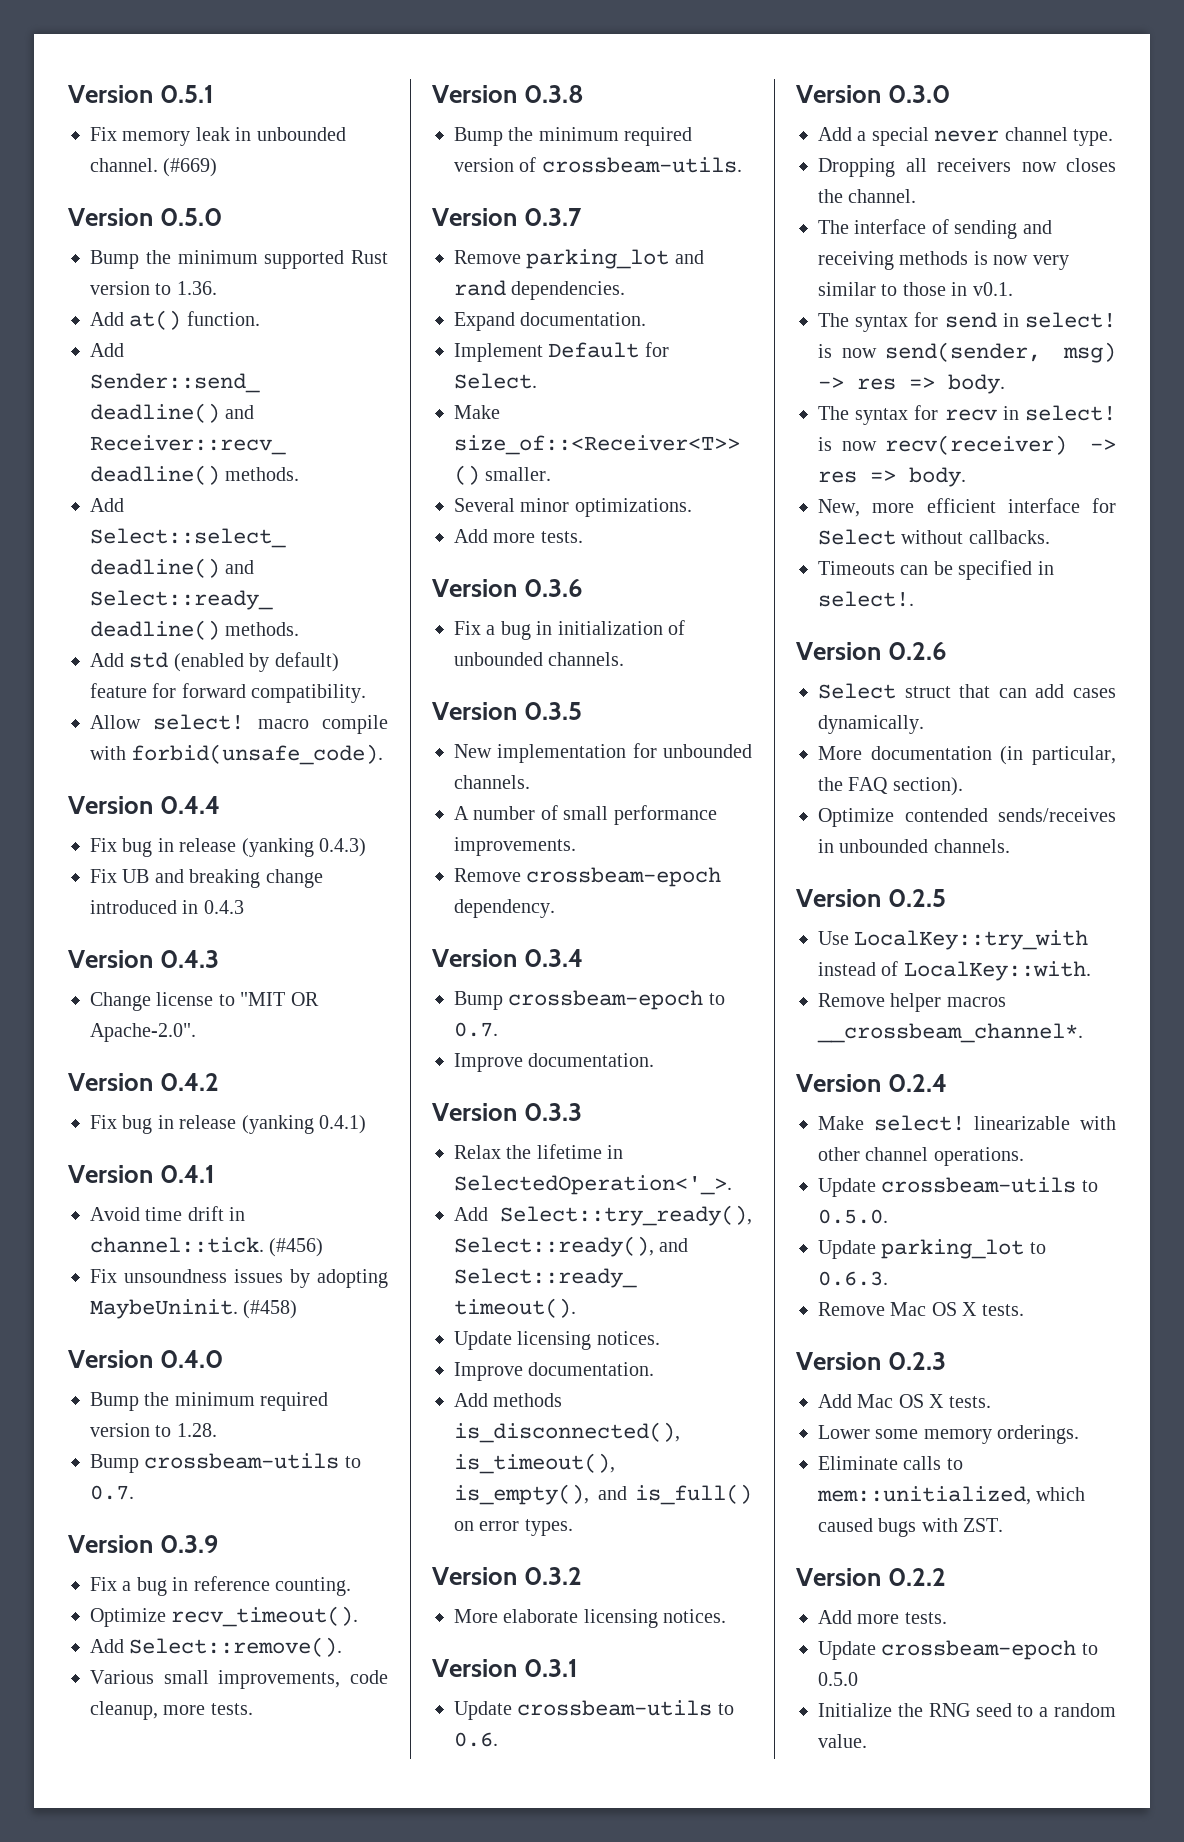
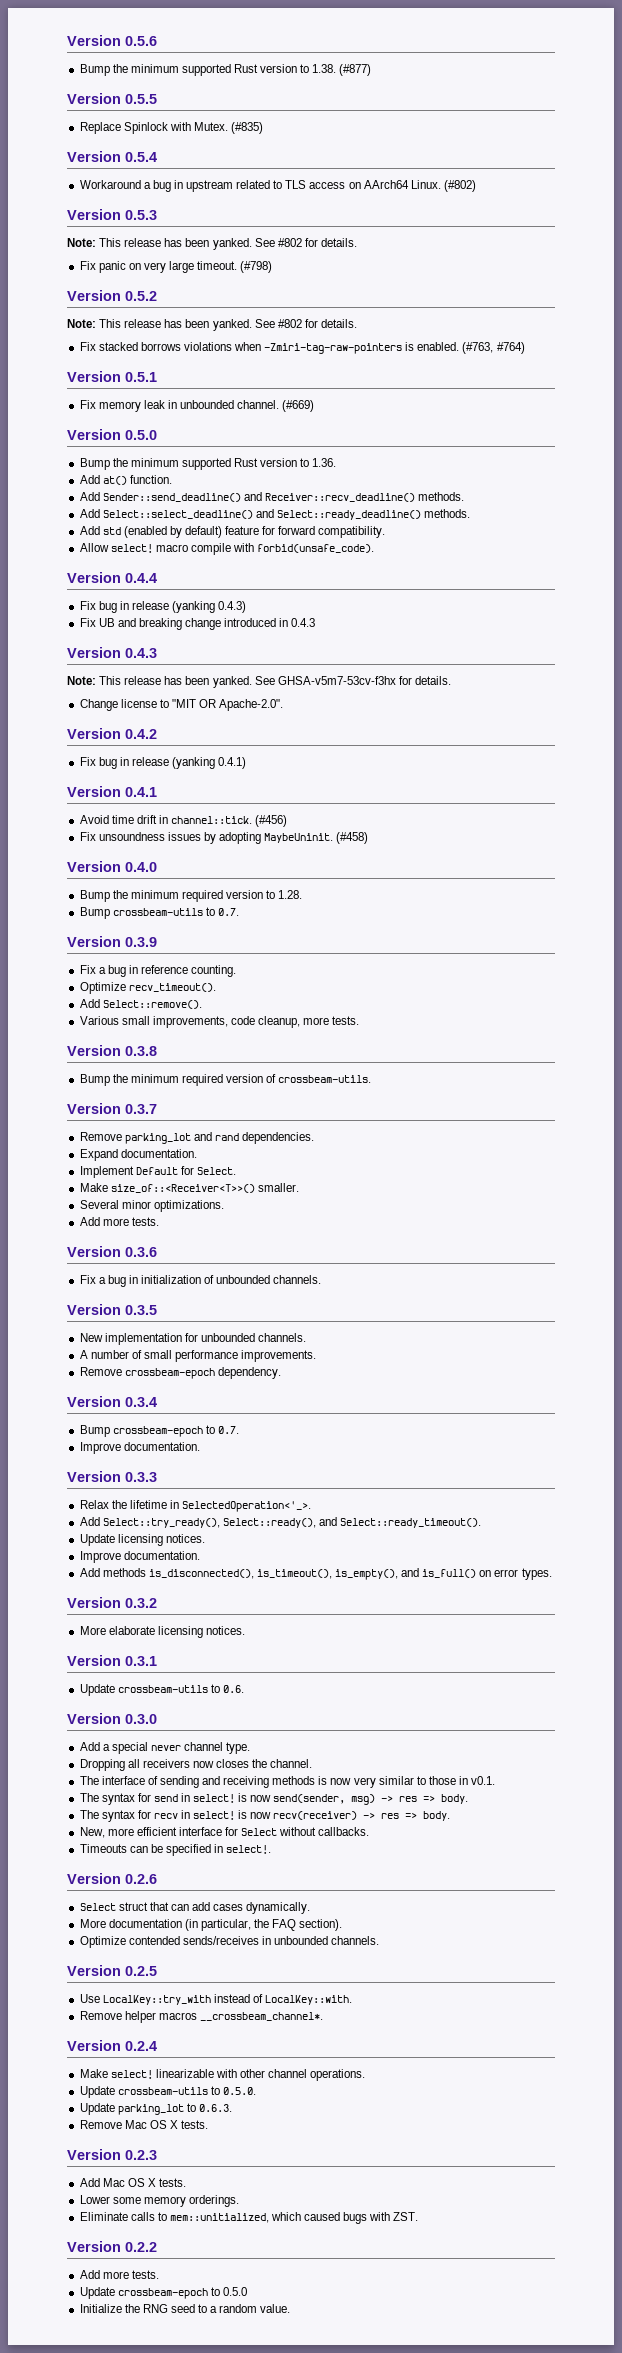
[68,85,153,103] Version -> [67,35,157,46] [79,64,372,76] [67,93,157,104] [79,122,264,134] [67,151,157,162] [79,180,476,192] [67,209,157,220] [67,238,357,250] [79,261,273,273] [67,290,157,301] [67,319,357,331] [79,342,525,354] [67,371,121,382] Version 0.5.6 // Bump the minimum supported Rust version to 1.38. (#877) // Version 0.5.5 // Replace Spinlock with Mutex. (#835) // Version 0.5.4 // Workaround a bug in upstream related to TLS access on AArch64 Linux. (#802) // Version 0.5.3 // Note: This release has been yanked. See #802 for details. // Fix panic on very large timeout. (#798) // Version 0.5.2 // Note: This release has been yanked. See #802 for details. // Fix stacked borrows violations when -Zmiri-tag-raw-pointers is enabled. (#763, #764) // Version
(220, 959) none -> [67,676,451,688] // Note: This release has been yanked. See GHSA-v5m7-53cv-f3hx for details.

